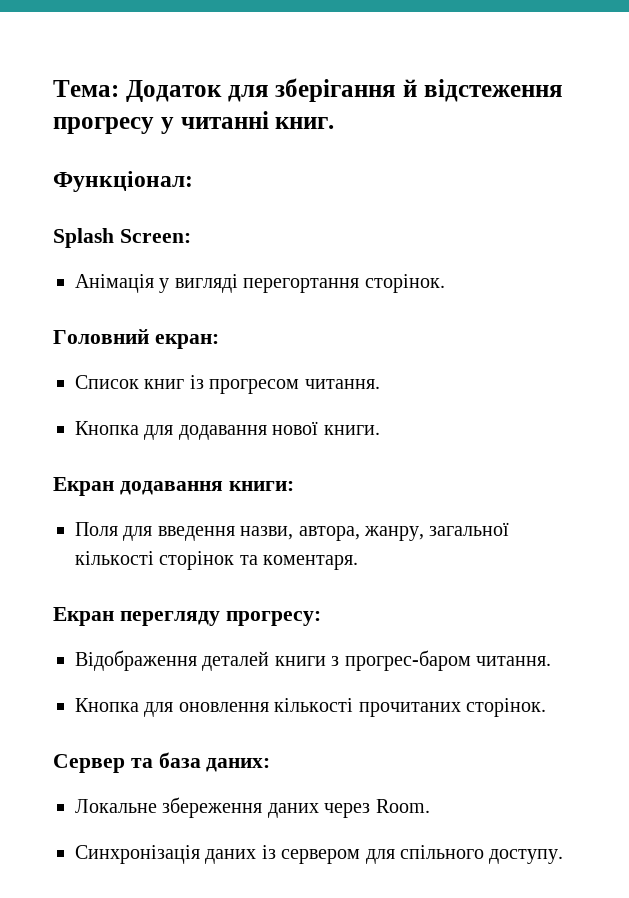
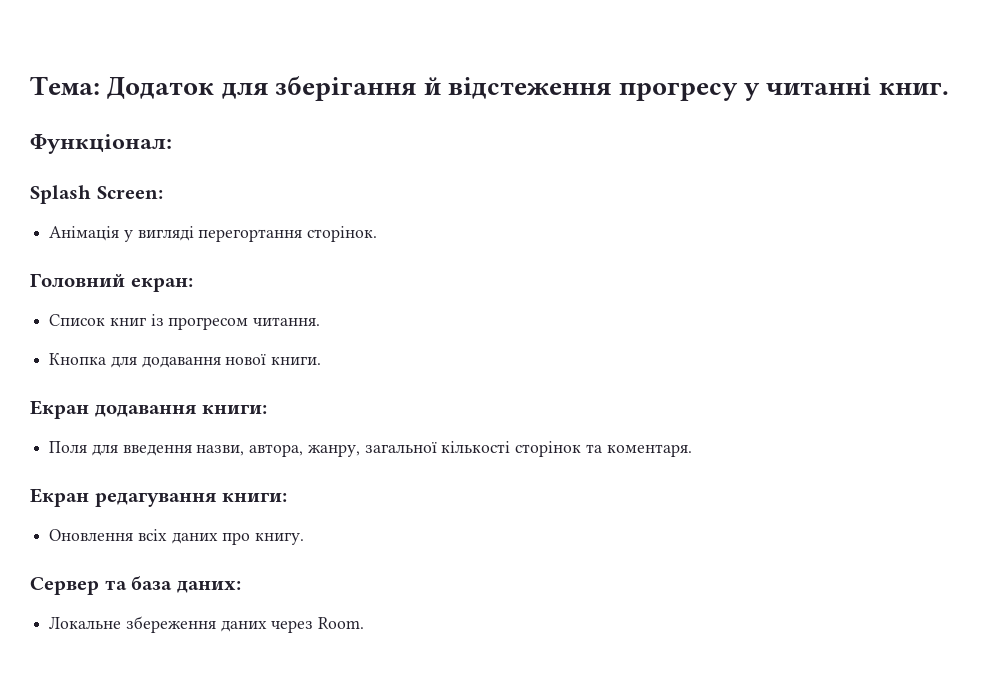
[119,611,321,626] [75,650,551,671] [75,698,546,717] перегляду прогресу: // Відображення деталей книги з прогрес-баром читання. // Кнопка для оновлення кількості прочитаних сторінок. -> [94,492,288,507] [49,529,305,545] редагування книги: // Оновлення всіх даних про книгу.
[75,845,564,864] // Синхронізація даних із сервером для спільного доступу. -> (365, 623) none

